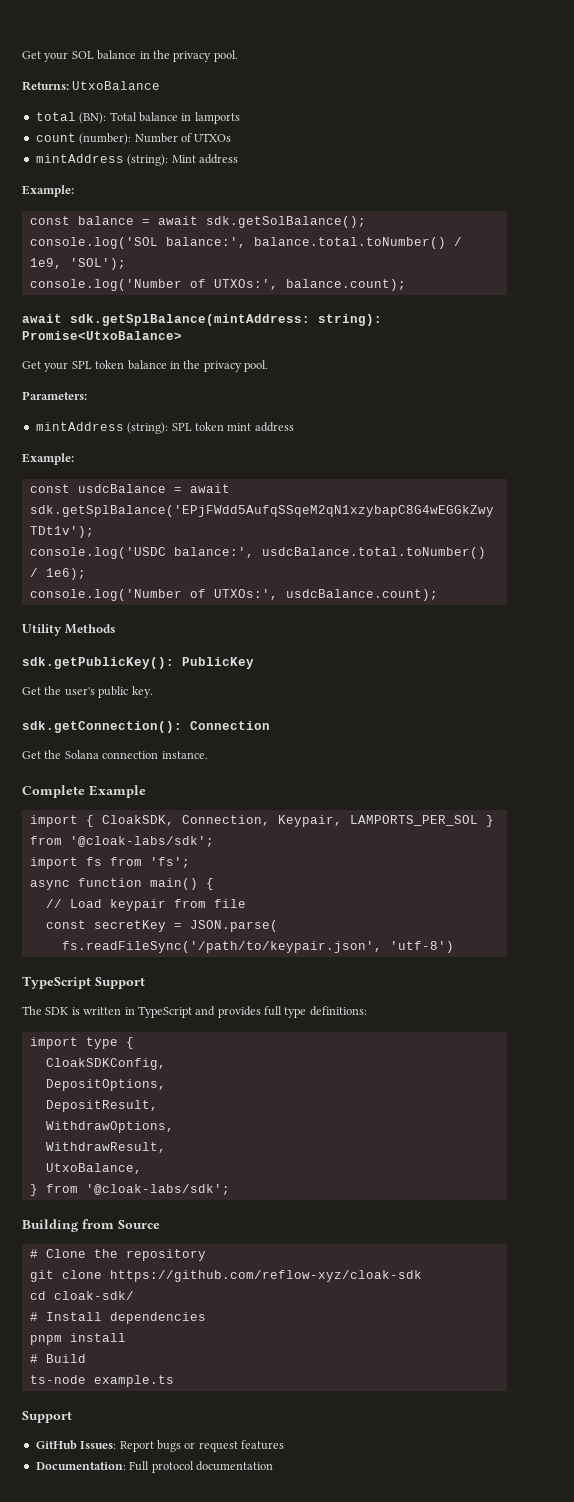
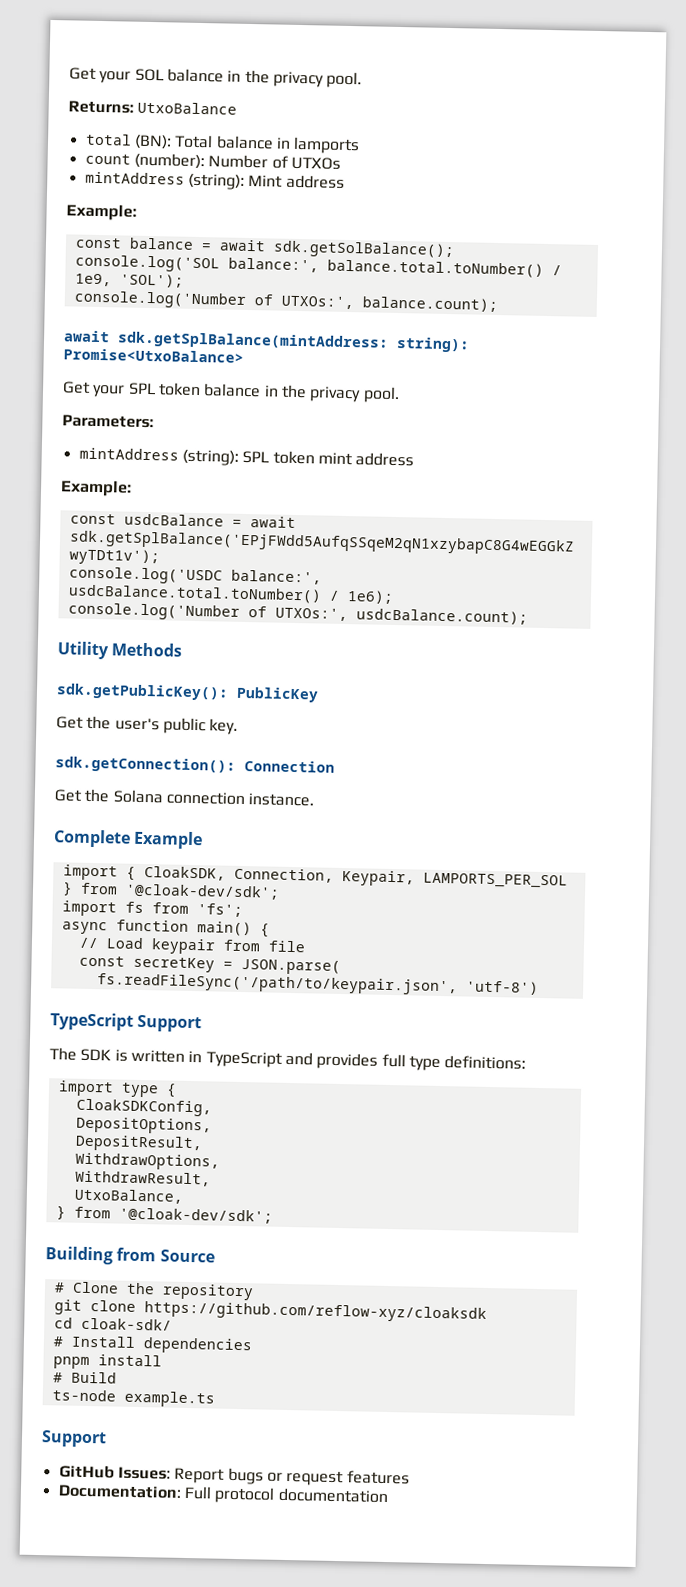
[69,836,214,847] '@cloak-labs/sdk'; -> [124,883,280,900] '@cloak-dev/sdk';
[85,1184,230,1195] '@cloak-labs/sdk'; -> [118,1207,273,1224] '@cloak-dev/sdk';
[109,1270,422,1282] https://github.com/reflow-xyz/cloak-sdk -> [143,1301,487,1323] https://github.com/reflow-xyz/cloaksdk

